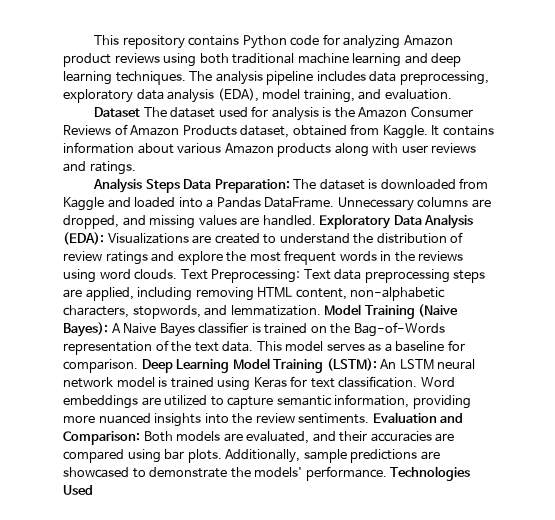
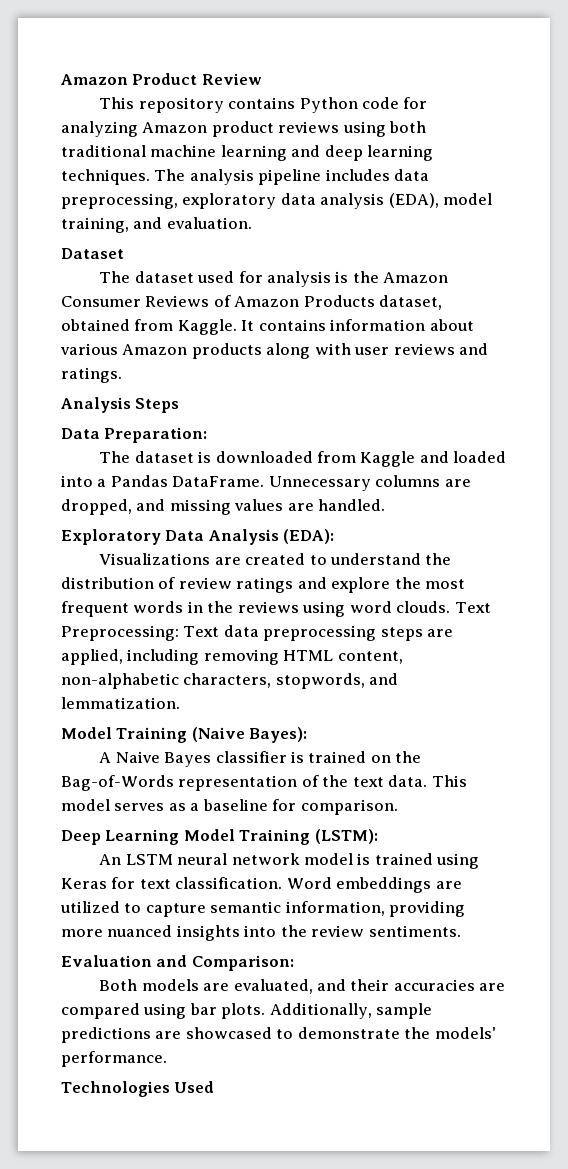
(94, 40) none -> [61,73,262,85] Amazon Product Review //
(141, 112) none -> (124, 253) //
(180, 186) none -> (180, 405) //
(290, 186) none -> (208, 435) //
(316, 220) none -> (386, 505) //
(104, 238) none -> (335, 536) //
(321, 310) none -> (180, 703) //
(108, 329) none -> (308, 735) //
(138, 366) none -> (398, 807) //
(377, 364) none -> (378, 836) //
(370, 418) none -> (461, 931) //
(140, 438) none -> (294, 963) //
(387, 473) none -> (167, 1059) //

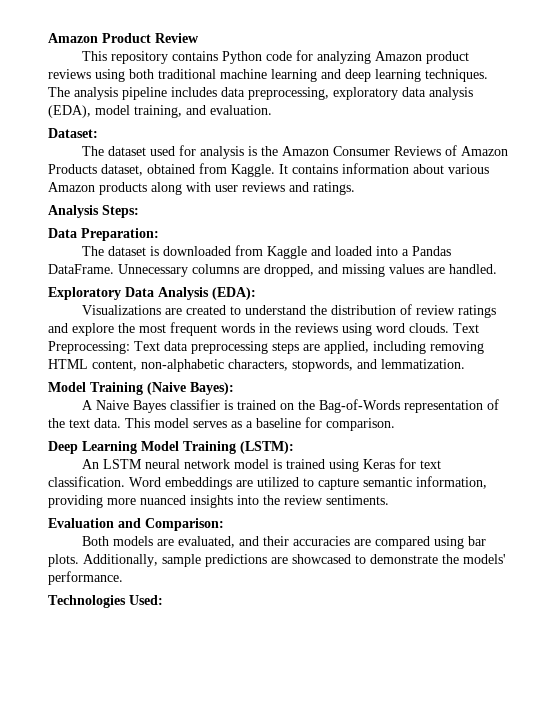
[61,248,124,259] Dataset -> [48,128,98,138] Dataset:
[135,398,180,413] Steps -> [102,205,139,218] Steps:
[174,1081,215,1093] Used -> [129,595,163,605] Used:

